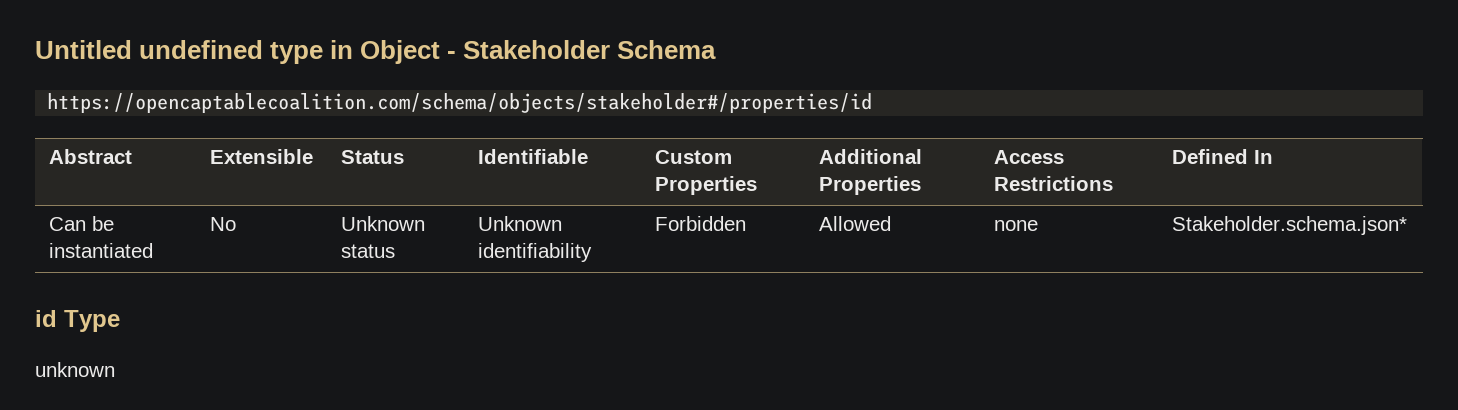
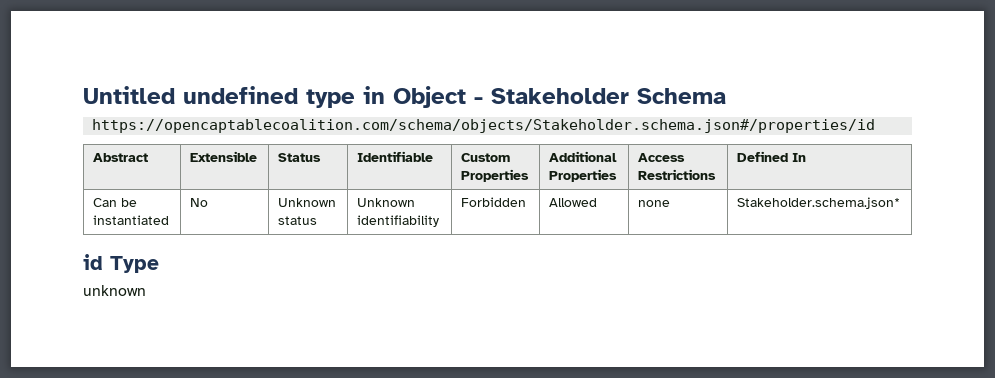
[47,93,873,113] https://opencaptablecoalition.com/schema/objects/stakeholder#/properties/id -> [92,119,876,133] https://opencaptablecoalition.com/schema/objects/Stakeholder.schema.json#/properties/id

